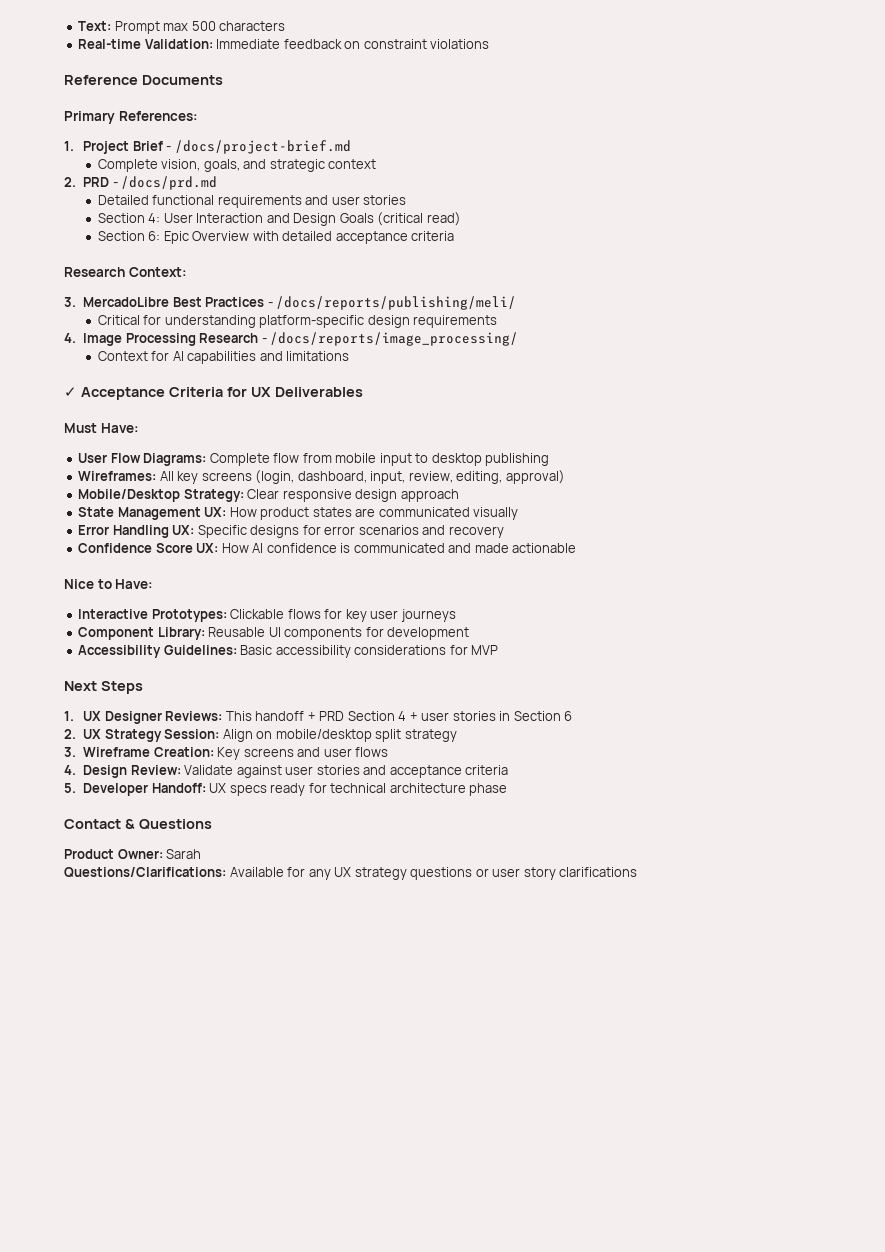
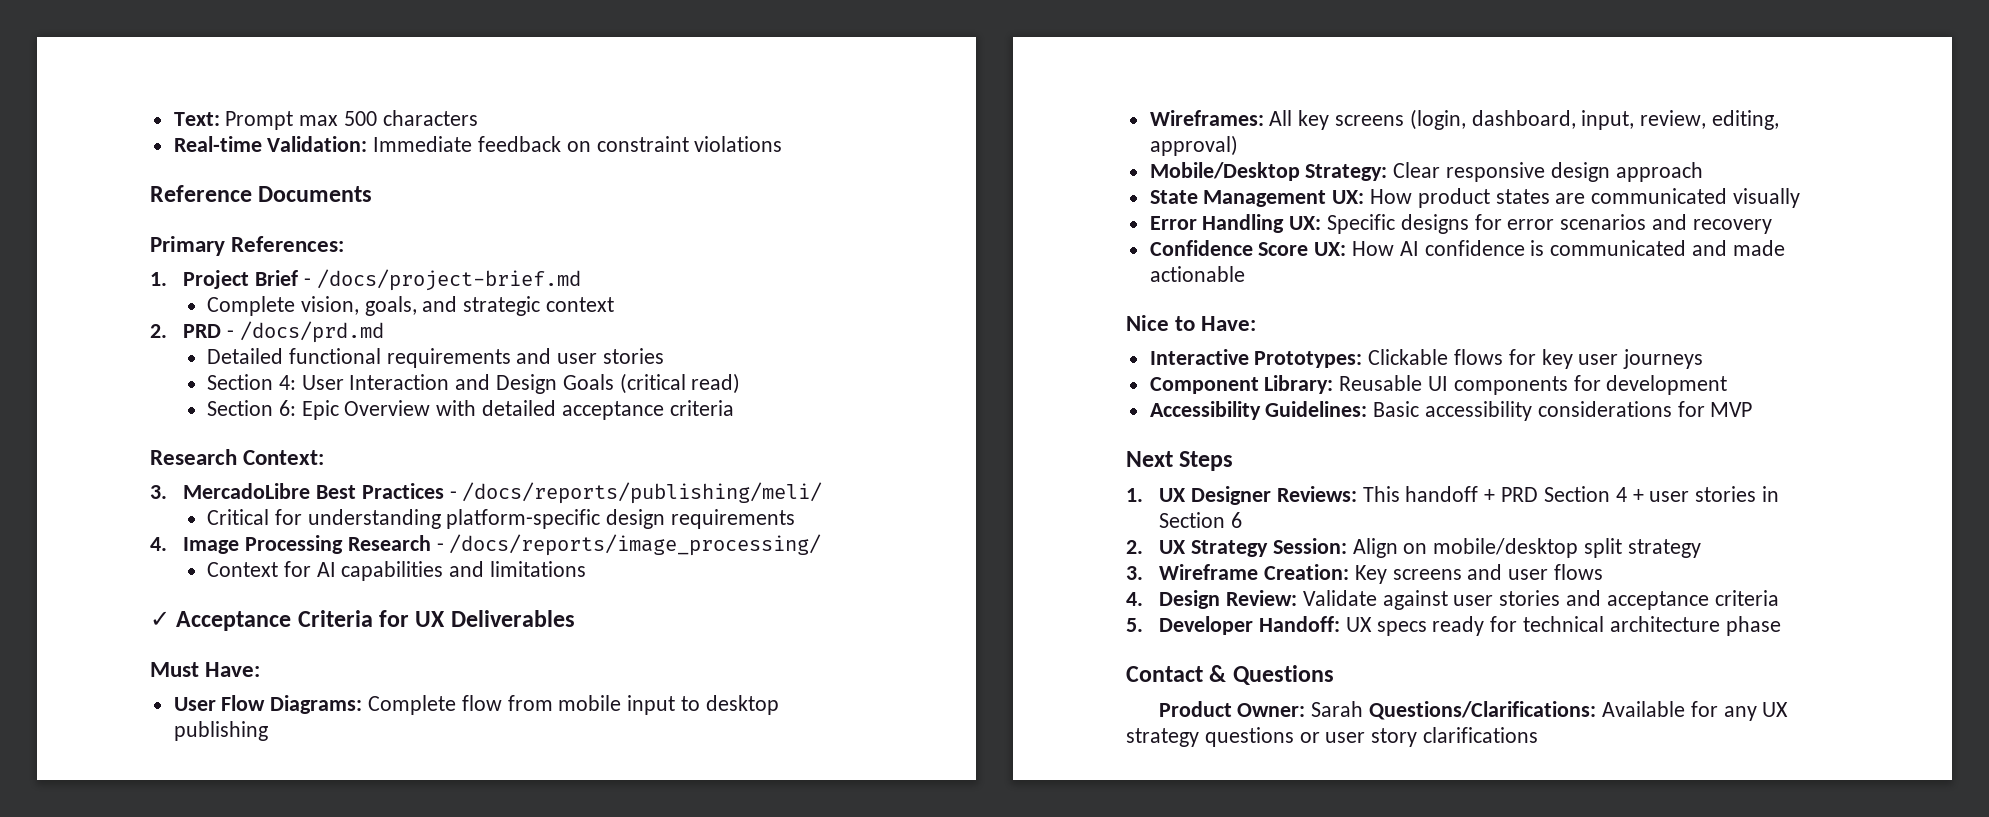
(202, 854) // -> (1364, 709) none

